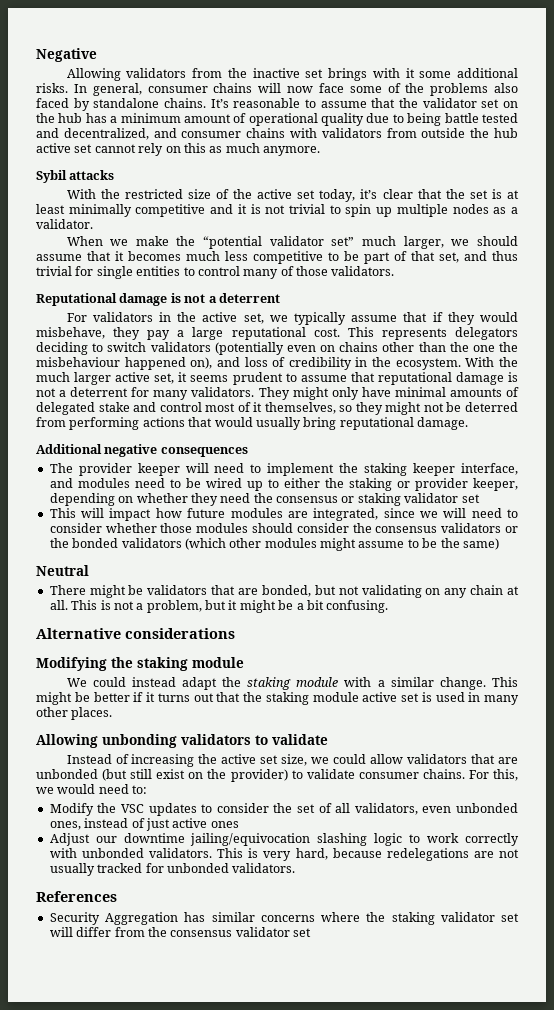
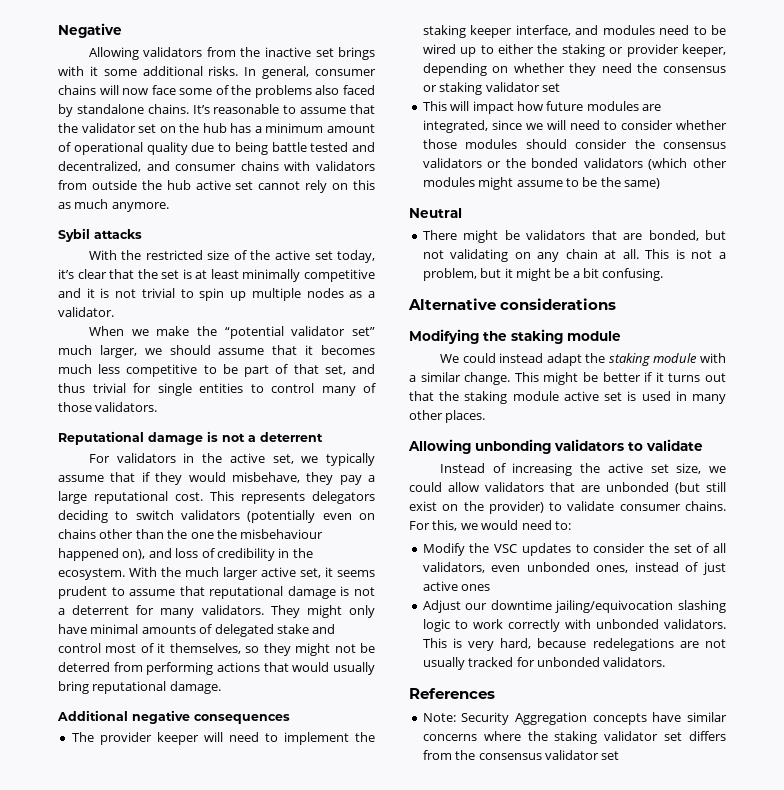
(117, 896) none -> [422,713,456,722] Note:
[184,912,206,922] has -> [592,712,682,725] concepts have
[49,927,112,937] will differ -> [689,731,726,741] differs

